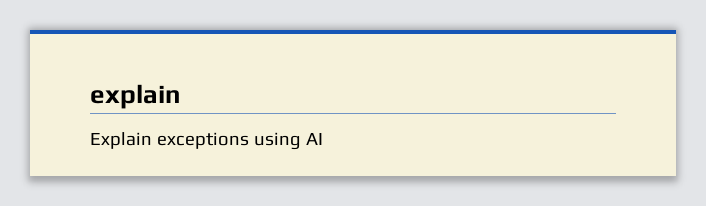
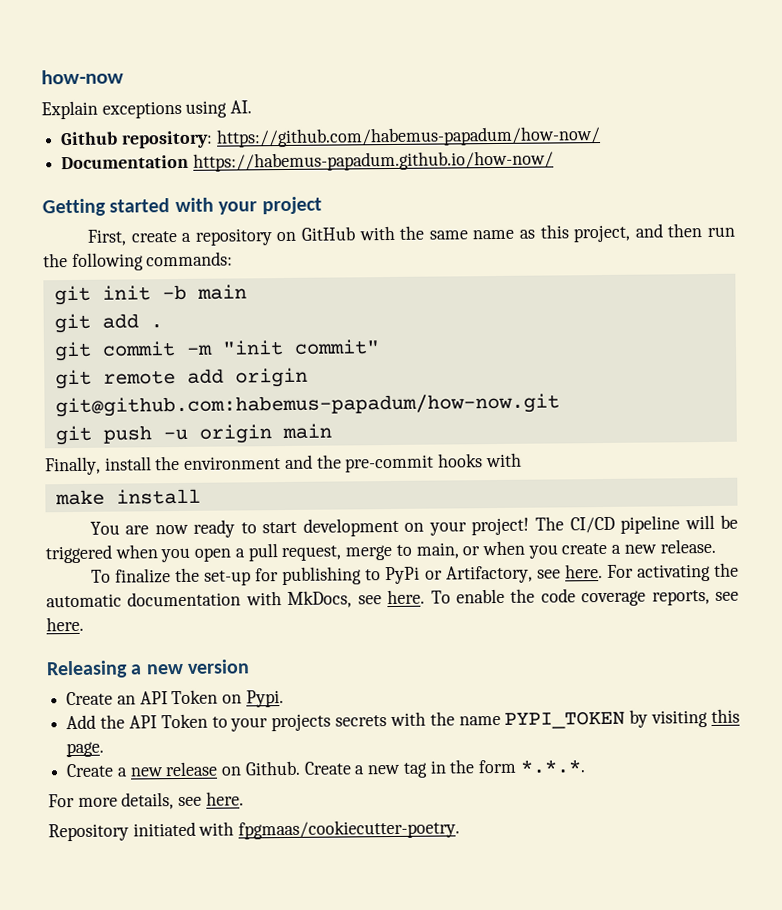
[90,84,180,109] explain -> [41,69,124,85] how-now
[305,133,323,145] AI -> [230,100,253,114] [60,126,601,149] [61,150,554,172] [42,196,322,217] [86,223,735,246] [43,251,234,272] [53,284,247,306] [53,313,163,334] [53,339,380,362] [54,367,308,390] [54,393,560,418] [54,423,332,446] [45,452,522,476] [54,488,201,506] [89,514,738,538] [45,538,716,564] [90,562,740,586] [46,588,739,608] [46,616,84,632] [46,659,251,679] [66,689,284,708] [66,708,740,732] [66,741,105,758] [66,759,586,778] [48,791,244,810] [48,819,461,842] AI. // Github repository: https://github.com/habemus-papadum/how-now/ // Documentation https://habemus-papadum.github.io/how-now/ // Getting started with your project // First, create a repository on GitHub with the same name as this project, and then run the following commands: // git init -b main // git add . // git commit -m "init commit" // git remote add origin git@github.com:habemus-papadum/how-now.git // git push -u origin main // Finally, install the environment and the pre-commit hooks with // make install // You are now ready to start development on your project! The CI/CD pipeline will be triggered when you open a pull request, merge to main, or when you create a new release. // To finalize the set-up for publishing to PyPi or Artifactory, see here. For activating the automatic documentation with MkDocs, see here. To enable the code coverage reports, see here. // Releasing a new version // Create an API Token on Pypi. // Add the API Token to your projects secrets with the name PYPI_TOKEN by visiting this page. // Create a new release on Github. Create a new tag in the form *.*.*. // For more details, see here. // Repository initiated with fpgmaas/cookiecutter-poetry.

